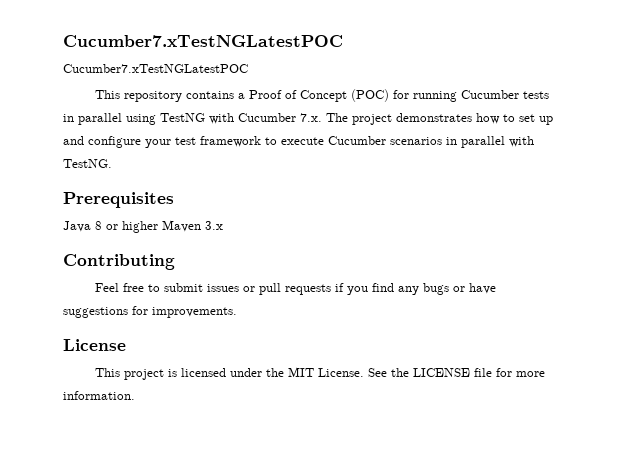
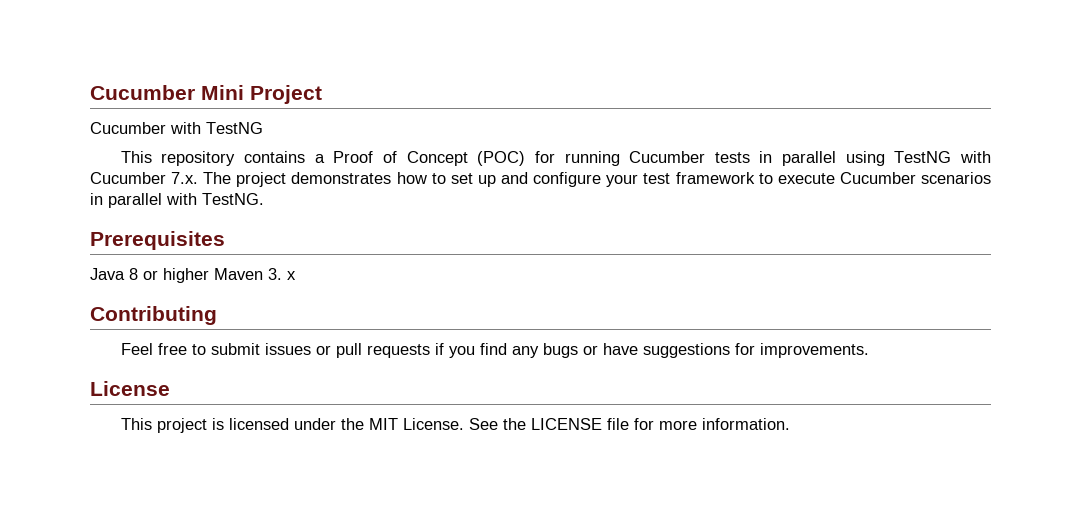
[63,35,343,47] [63,64,248,73] Cucumber7.xTestNGLatestPOC // Cucumber7.xTestNGLatestPOC -> [90,85,322,104] [90,122,263,134] Cucumber Mini Project // Cucumber with TestNG
[205,221,223,230] 3.x -> [268,268,296,280] 3. x

